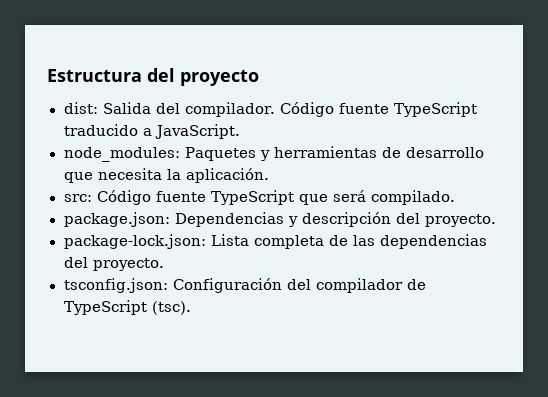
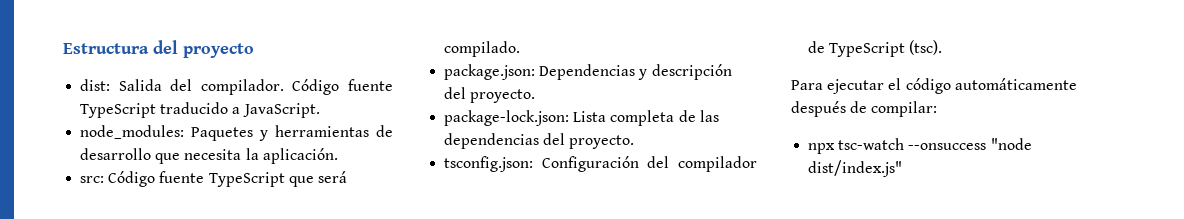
(191, 308) none -> [791,78,1077,94] [791,101,938,117] [808,138,1032,154] [808,160,903,177] // Para ejecutar el código automáticamente después de compilar: // npx tsc-watch --onsuccess "node dist/index.js"

